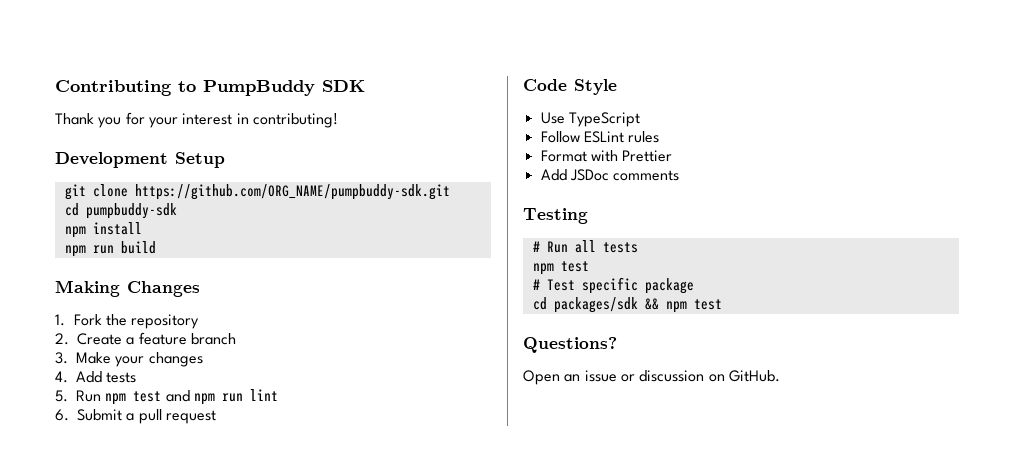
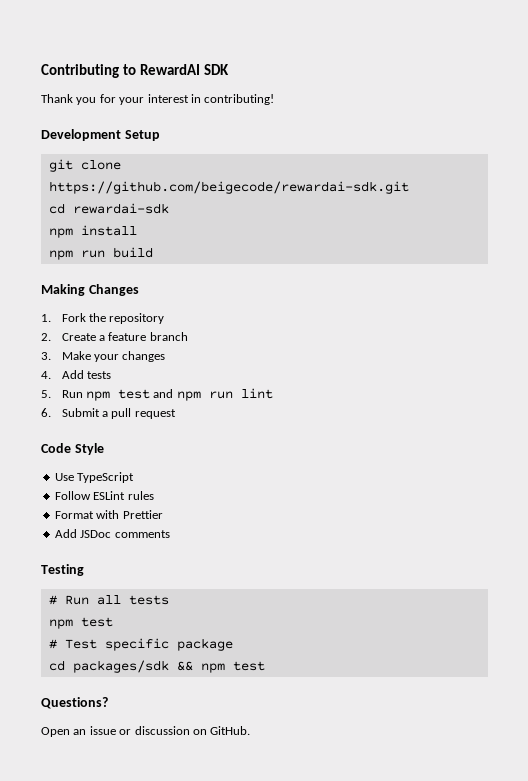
[203,80,315,96] PumpBuddy -> [139,64,200,75] RewardAI
[134,184,450,200] [64,203,177,219] https://github.com/ORG_NAME/pumpbuddy-sdk.git // cd pumpbuddy-sdk -> [48,181,409,194] [48,203,169,214] https://github.com/beigecode/rewardai-sdk.git // cd rewardai-sdk

